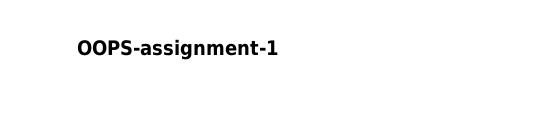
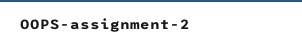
[77,39,279,60] OOPS-assignment-1 -> [20,18,190,32] OOPS-assignment-2

